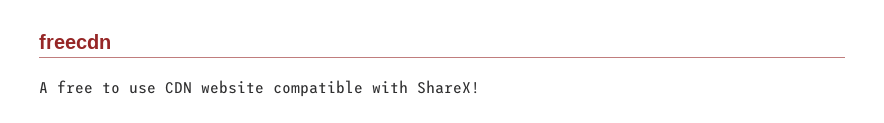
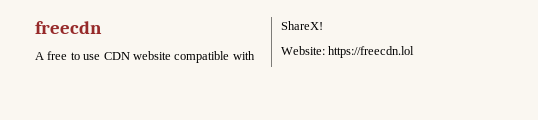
(480, 87) none -> [281,46,415,58] // Website: https://freecdn.lol

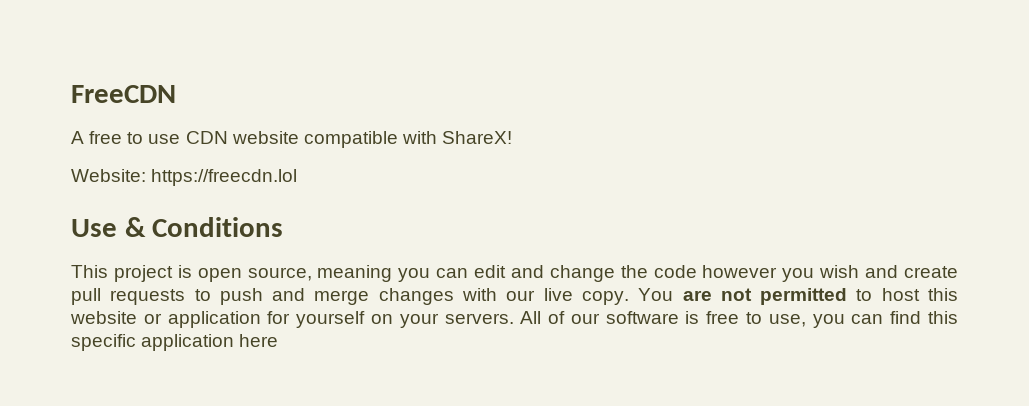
[35,21,102,34] freecdn -> [71,85,176,103] FreeCDN
(415, 52) none -> [71,217,284,237] [71,265,958,282] [71,288,958,305] [70,311,958,328] [71,334,279,351] // Use & Conditions // This project is open source, meaning you can edit and change the code however you wish and create pull requests to push and merge changes with our live copy. You are not permitted to host this website or application for yourself on your servers. All of our software is free to use, you can find this specific application here

